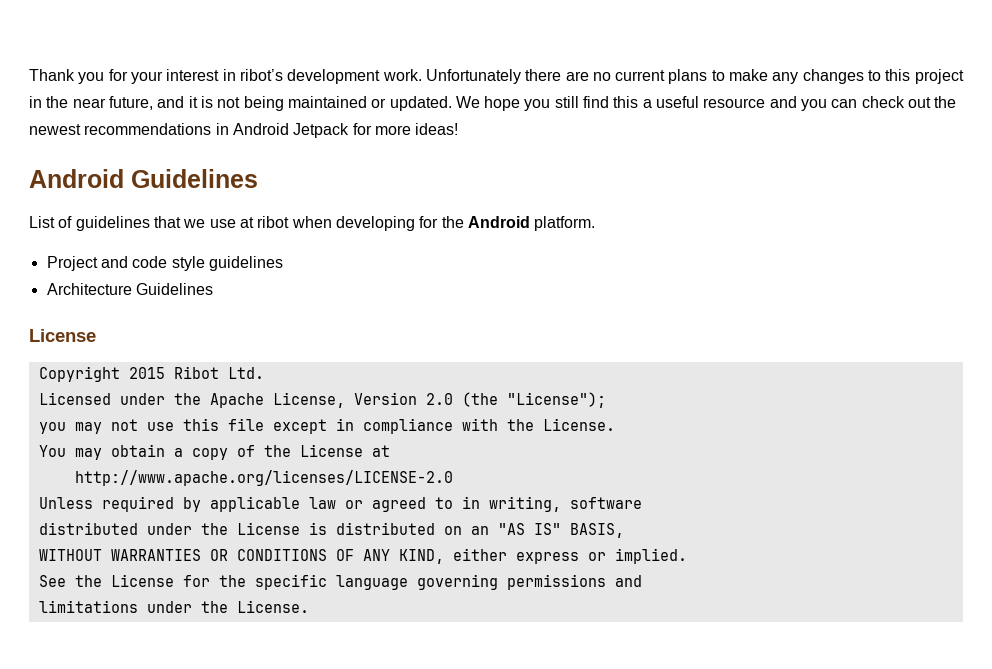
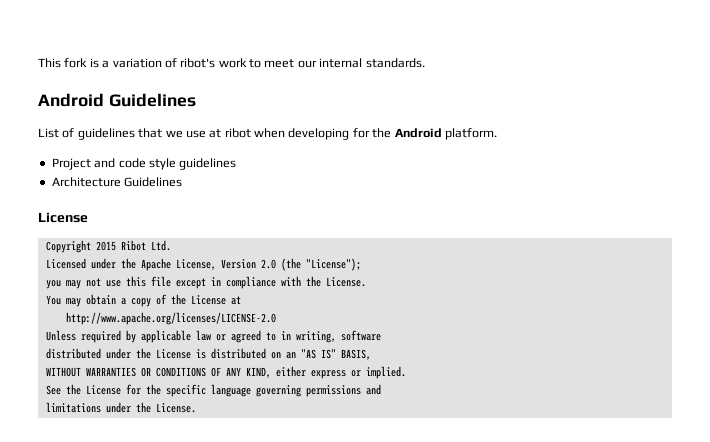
[29,69,964,84] [29,96,957,111] [29,123,459,138] Thank you for your interest in ribot’s development work. Unfortunately there are no current plans to make any changes to this project in the near future, and it is not being maintained or updated. We hope you still find this a useful resource and you can check out the newest recommendations in Android Jetpack for more ideas! -> [38,58,425,68] This fork is a variation of ribot's work to meet our internal standards.

